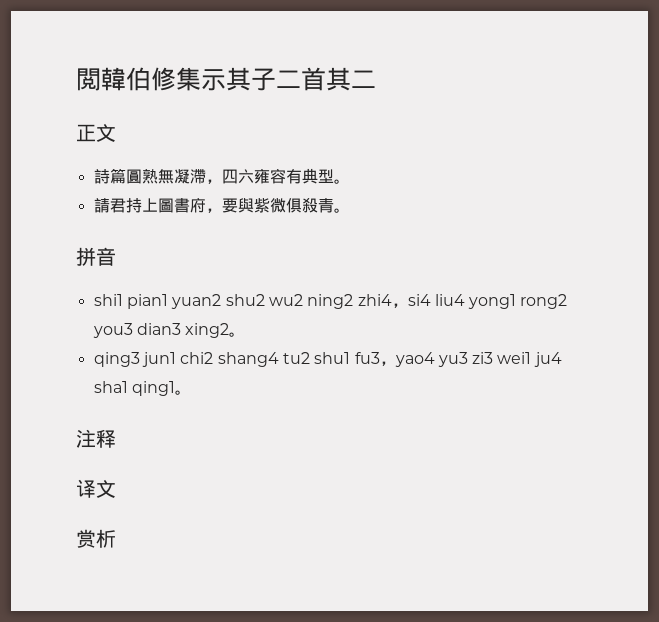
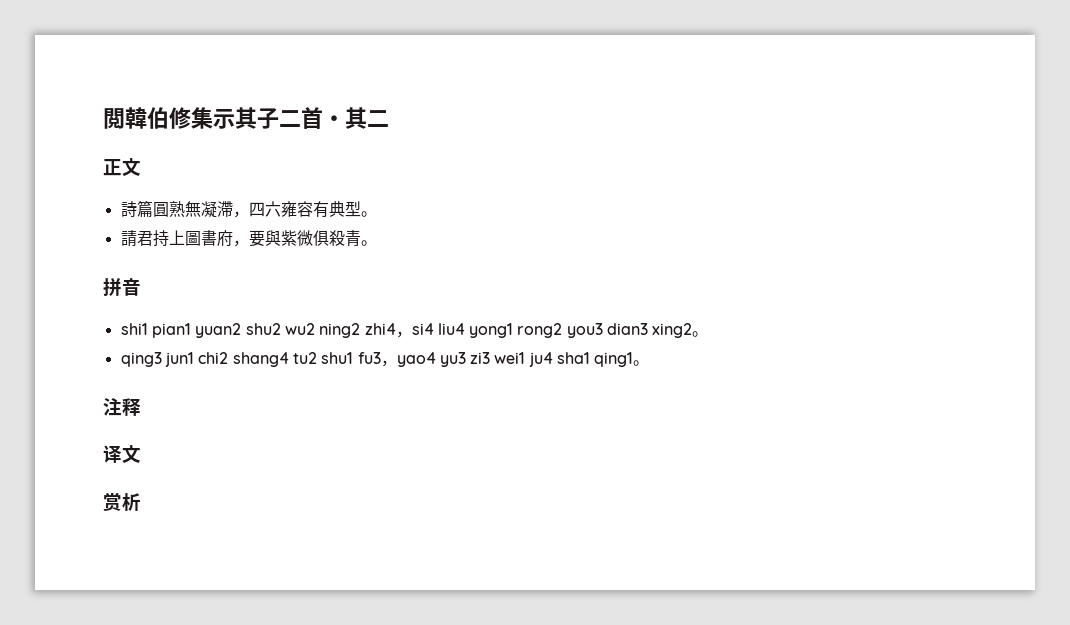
(326, 79) none -> [323,115,345,126] ・

